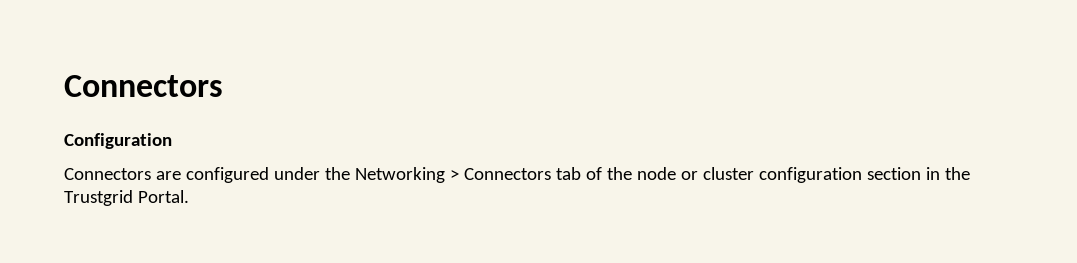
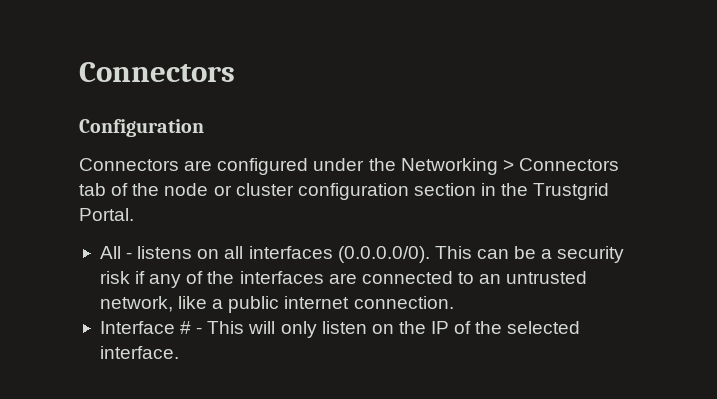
(189, 196) none -> [99,246,625,263] [99,271,588,288] [99,296,454,313] [99,321,581,338] [99,346,179,359] // All - listens on all interfaces (0.0.0.0/0). This can be a security risk if any of the interfaces are connected to an untrusted network, like a public internet connection. // Interface # - This will only listen on the IP of the selected interface.

